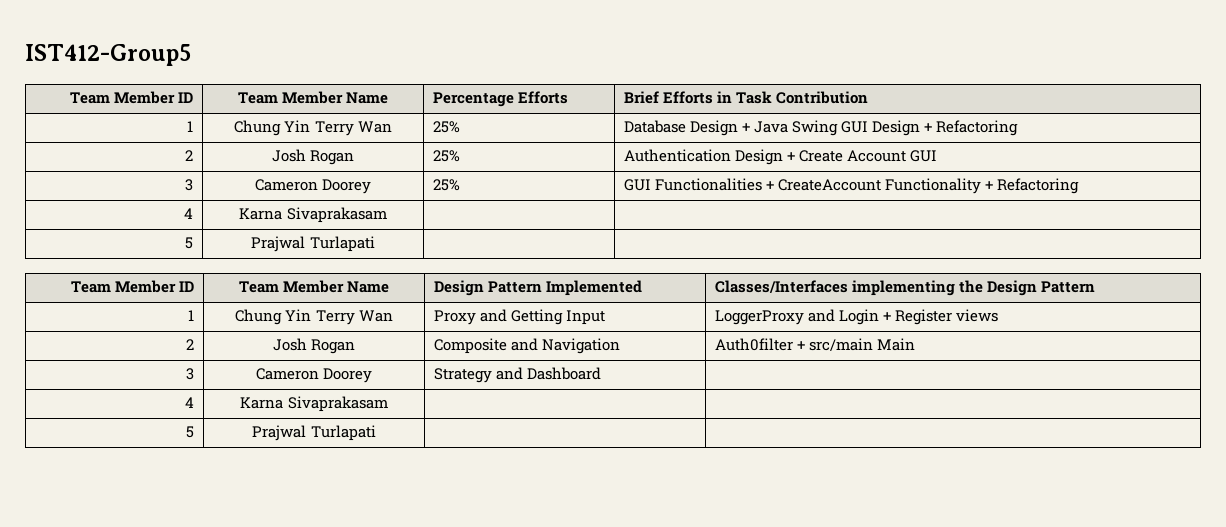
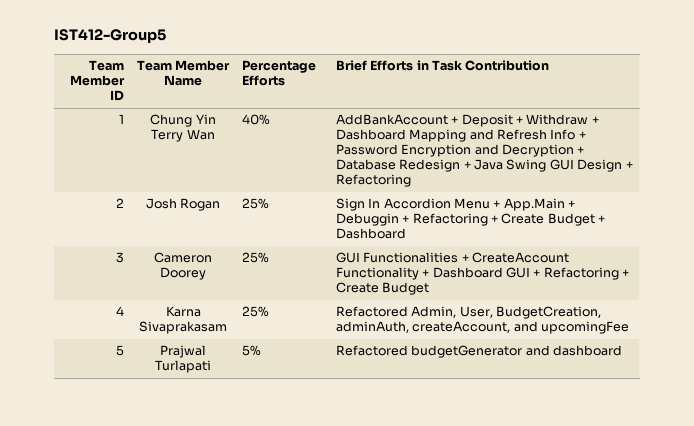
[432,121,460,133] [623,120,738,136] 25% | Database Design -> [241,114,270,125] [335,114,599,127] [335,129,586,142] [335,144,585,157] [335,159,461,172] 40% | AddBankAccount + Deposit + Withdraw + Dashboard Mapping and Refresh Info + Password Encryption and Decryption + Database Redesign
[623,149,938,165] Authentication Design + Create Account GUI -> [335,198,576,211] [335,213,606,226] [335,228,406,239] Sign In Accordion Menu + App.Main + Debuggin + Refactoring + Create Budget + Dashboard
[997,178,1080,194] [184,208,194,219] [239,207,387,223] [185,237,194,249] [251,236,375,252] [70,280,195,293] [238,280,390,293] [433,280,643,296] [714,280,1096,296] [188,310,195,321] [235,309,393,325] [433,309,606,325] [714,309,999,325] [186,339,195,350] [272,338,356,354] [433,338,621,354] [714,338,916,351] [186,368,195,380] [255,368,373,383] [433,367,602,383] [185,397,195,408] [240,396,388,412] [186,426,195,438] [252,425,376,441] Refactoring // 4 | Karna Sivaprakasam | | // 5 | Prajwal Turlapati | | // Team Member ID | Team Member Name | Design Pattern Implemented | Classes/Interfaces implementing the Design Pattern // 1 | Chung Yin Terry Wan | Proxy and Getting Input | LoggerProxy and Login + Register views // 2 | Josh Rogan | Composite and Navigation | Auth0filter + src/main Main // 3 | Cameron Doorey | Strategy and Dashboard | // 4 | Karna Sivaprakasam | | // 5 | Prajwal Turlapati | | -> [432,267,630,280] [335,282,430,295] [116,306,125,316] [165,306,201,317] [139,321,227,334] [241,306,269,317] [335,306,602,319] [335,321,630,334] [116,345,125,356] [160,345,206,358] [155,360,211,373] [241,345,261,356] [335,345,623,358] Dashboard GUI + Refactoring + Create Budget // 4 | Karna Sivaprakasam | 25% | Refactored Admin, User, BudgetCreation, adminAuth, createAccount, and upcomingFee // 5 | Prajwal Turlapati | 5% | Refactored budgetGenerator and dashboard

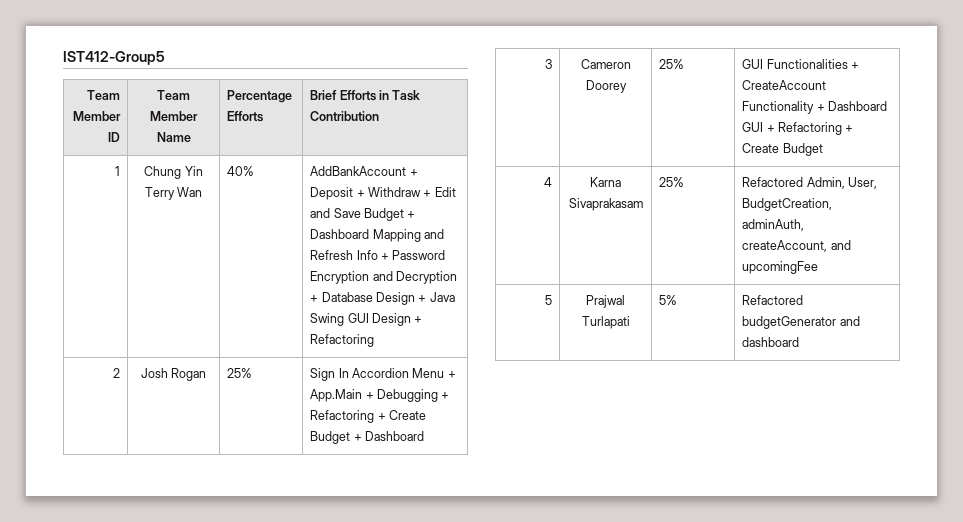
(599, 120) none -> [434,187,456,197] [310,208,416,221] Edit and Save Budget +
[399,159,461,172] Redesign -> [376,292,416,305] Design
[335,213,399,226] Debuggin -> [377,389,439,402] Debugging

